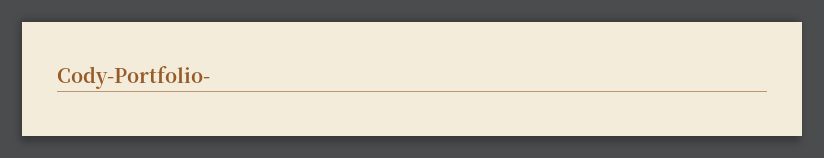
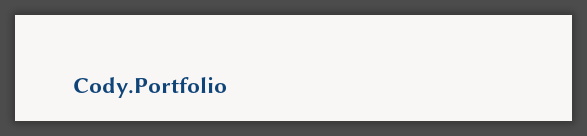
[57,66,210,89] Cody-Portfolio- -> [73,77,227,98] Cody.Portfolio

